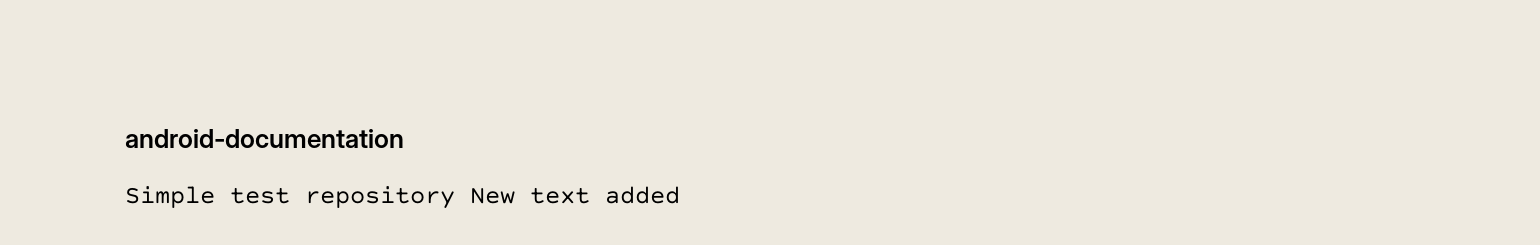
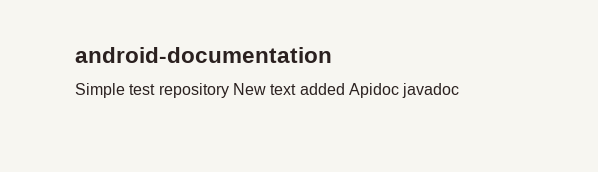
(680, 195) none -> [348,83,460,98] Apidoc javadoc

